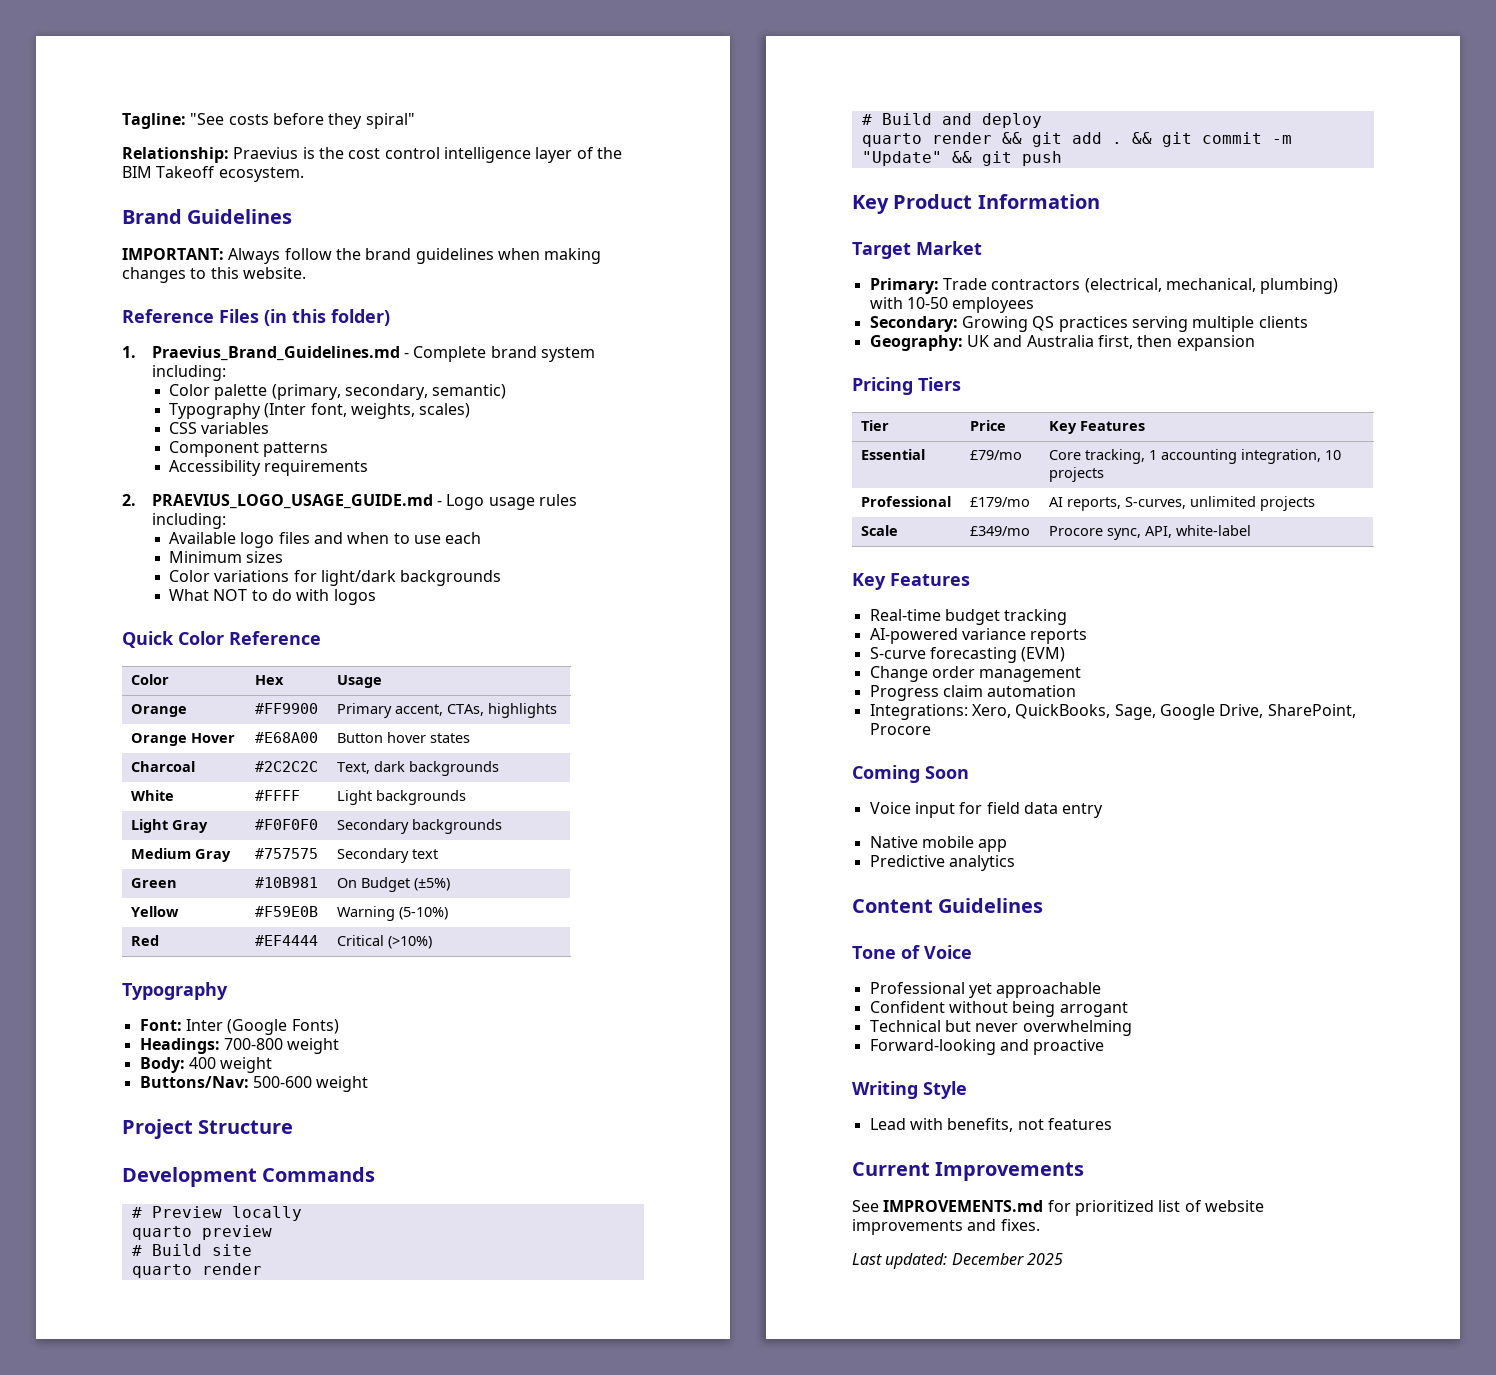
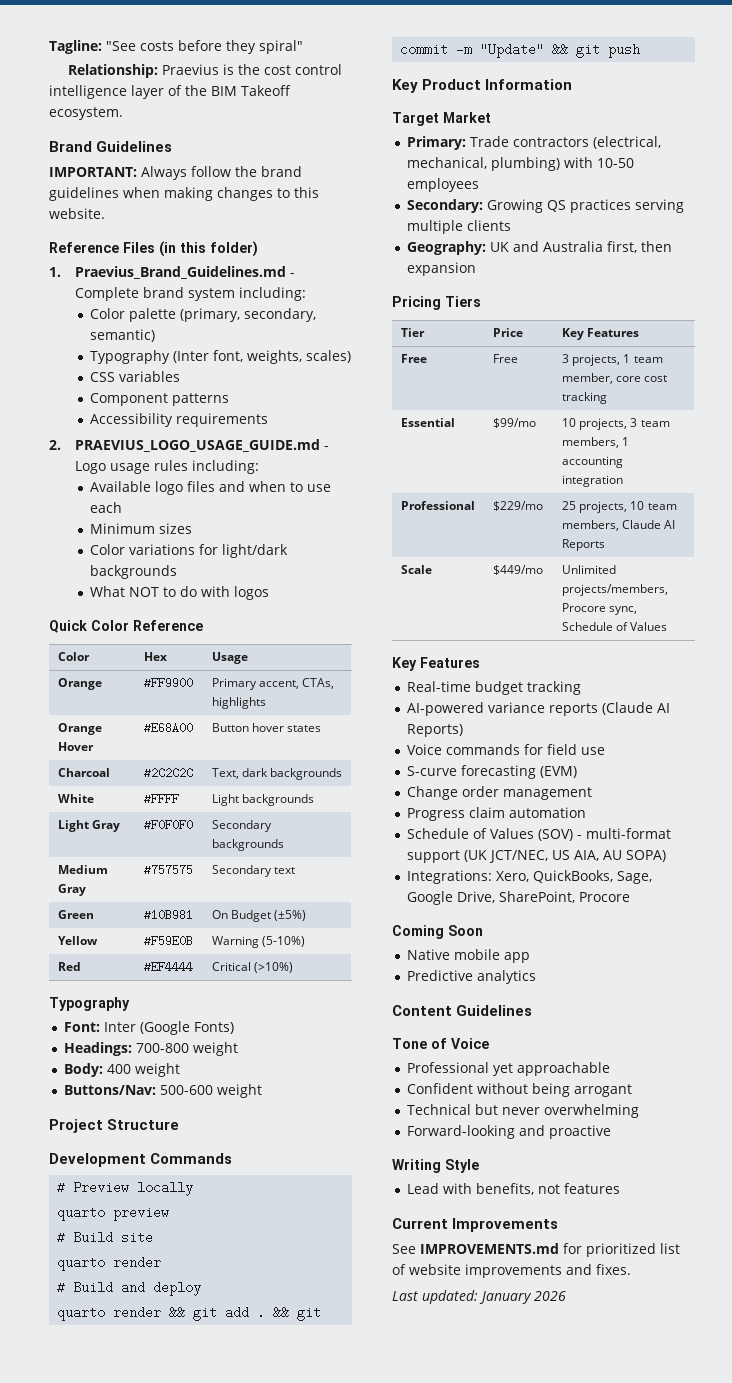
[861,449,926,460] [970,450,1023,460] [1049,449,1342,464] [1049,467,1105,482] [861,496,952,507] [970,497,1031,507] [1049,496,1316,511] [861,525,899,536] [970,526,1031,536] [1049,525,1252,540] Essential | £79/mo | Core tracking, 1 accounting integration, 10 projects // Professional | £179/mo | AI reports, S-curves, unlimited projects // Scale | £349/mo | Procore sync, API, white-label -> [400,354,427,363] [492,354,518,363] [561,354,663,366] [561,373,668,384] [561,392,607,404] [400,418,455,427] [492,418,536,428] [561,418,670,430] [561,437,630,448] [561,456,623,468] [561,475,623,487] [400,501,475,510] [492,501,543,511] [561,501,677,513] [561,520,676,531] [561,539,605,551] [400,565,432,574] [492,565,543,575] [561,565,616,574] [561,584,668,596] [561,603,638,615] [561,622,668,631] Free | Free | 3 projects, 1 team member, core cost tracking // Essential | $99/mo | 10 projects, 3 team members, 1 accounting integration // Professional | $229/mo | 25 projects, 10 team members, Claude AI Reports // Scale | $449/mo | Unlimited projects/members, Procore sync, Schedule of Values
(1088, 636) none -> [601,702,670,715] [406,724,463,737] [406,744,605,755] (Claude AI Reports) // Voice commands for field use
(1077, 691) none -> [406,828,671,841] [406,850,666,863] // Schedule of Values (SOV) - multi-format support (UK JCT/NEC, US AIA, AU SOPA)
[869,802,1104,818] // Voice input for field data entry -> (483, 930) none
[951,1253,1063,1265] December 2025 -> [479,1291,566,1304] January 2026

